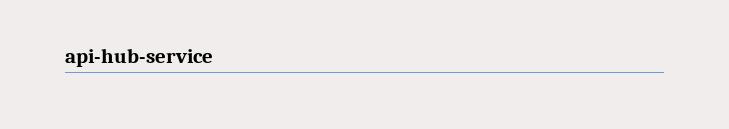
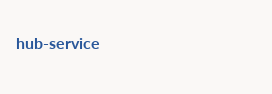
[65,48,213,67] api-hub-service -> [16,38,100,49] hub-service

